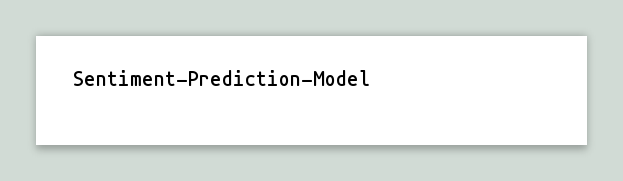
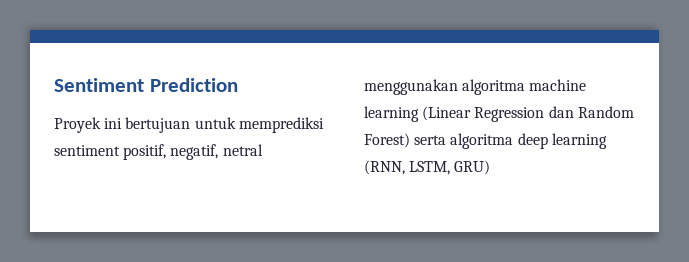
[73,70,370,86] Sentiment-Prediction-Model -> [54,78,238,92] [54,117,324,133] [54,144,263,160] [364,79,587,95] [364,106,634,122] [364,133,607,149] [364,160,491,175] Sentiment Prediction // Proyek ini bertujuan untuk memprediksi sentiment positif, negatif, netral menggunakan algoritma machine learning (Linear Regression dan Random Forest) serta algoritma deep learning (RNN, LSTM, GRU)

